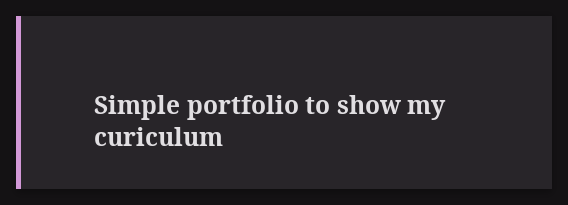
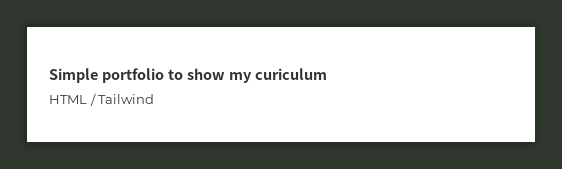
(223, 136) none -> [49,93,155,106] // HTML / Tailwind

